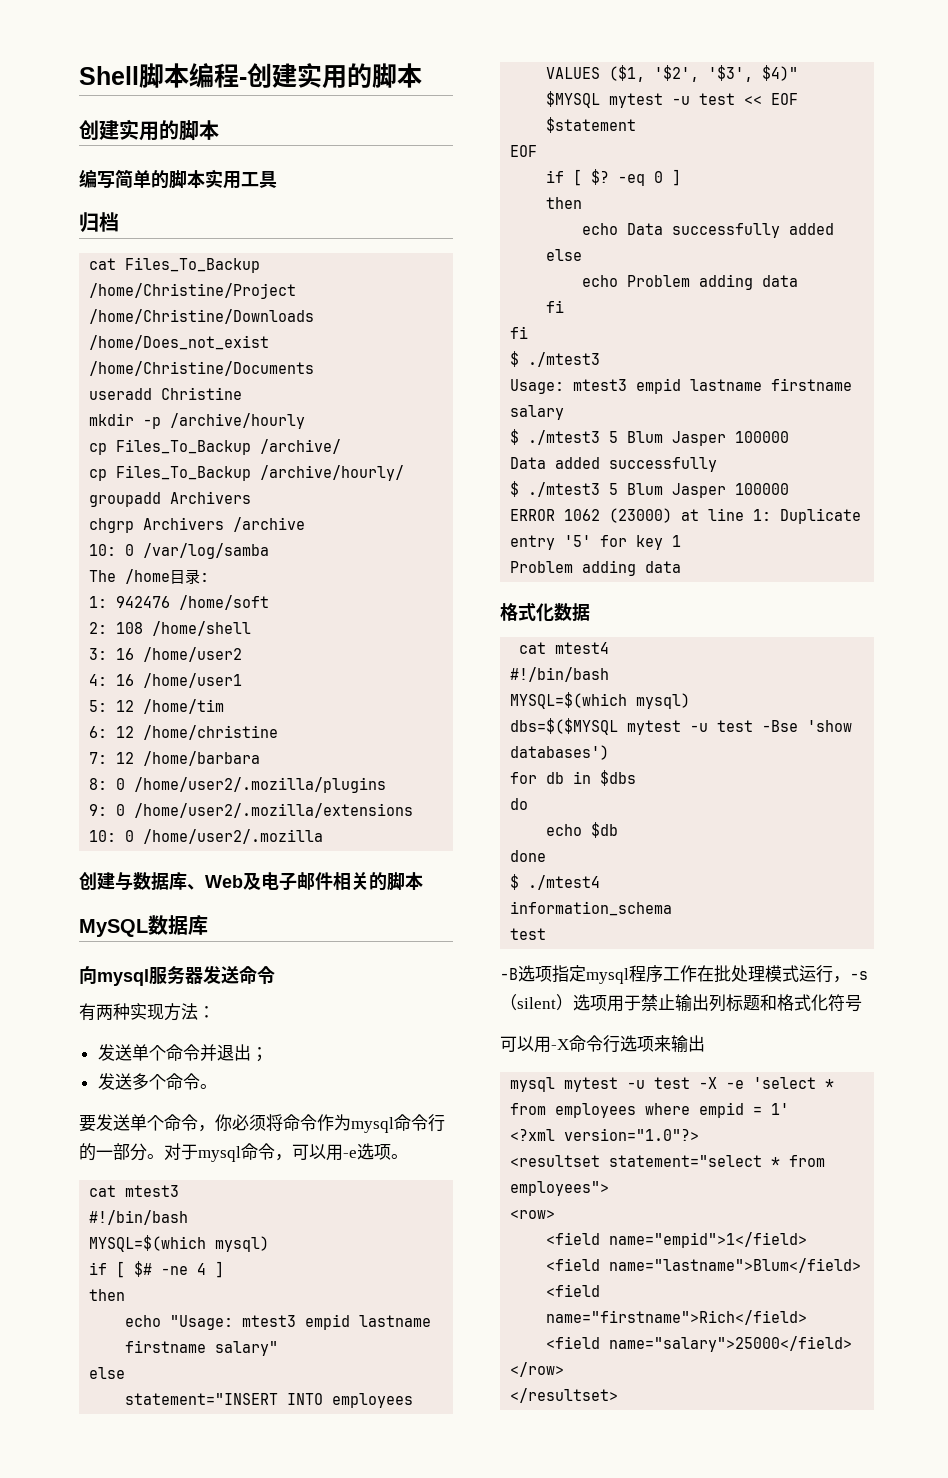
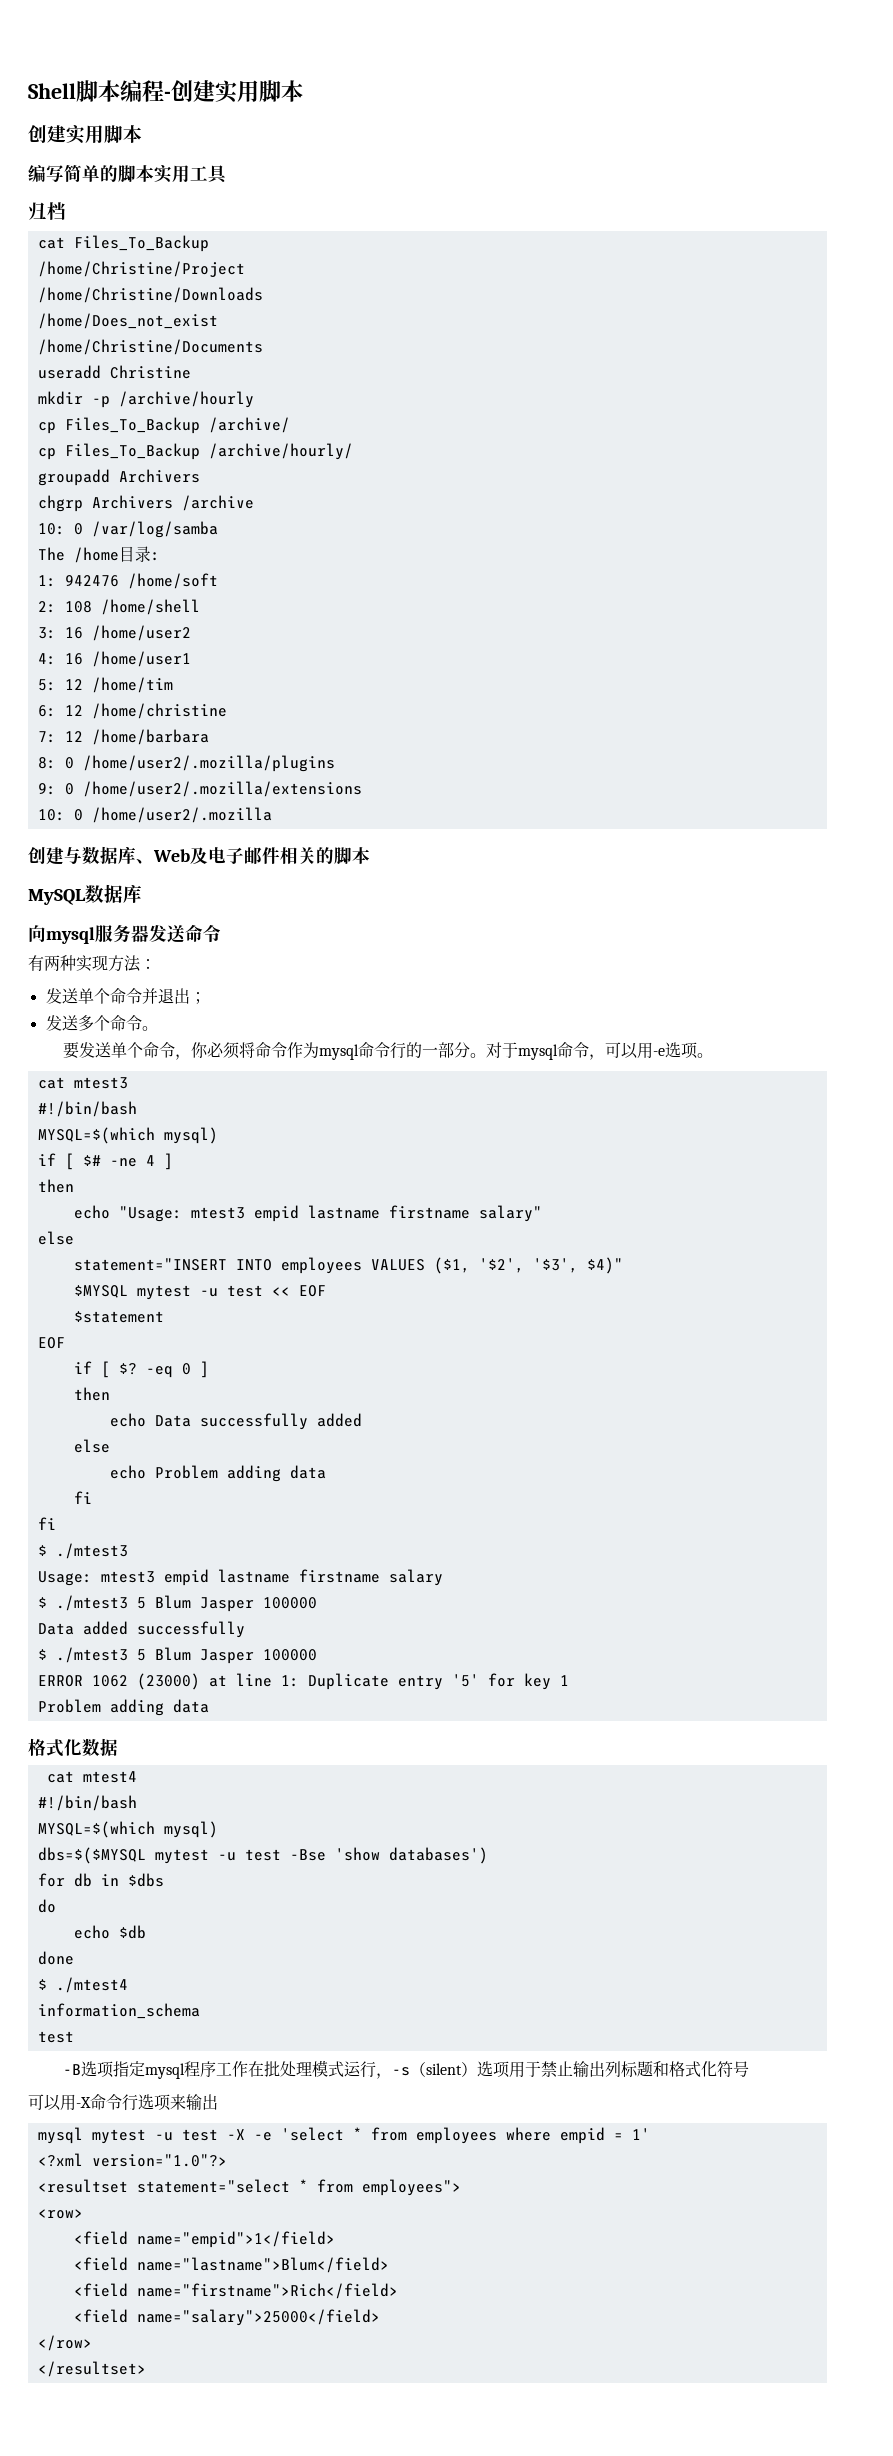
[347,63,372,88] 的 -> (259, 91) none
[159,120,179,140] 的 -> (104, 134) none

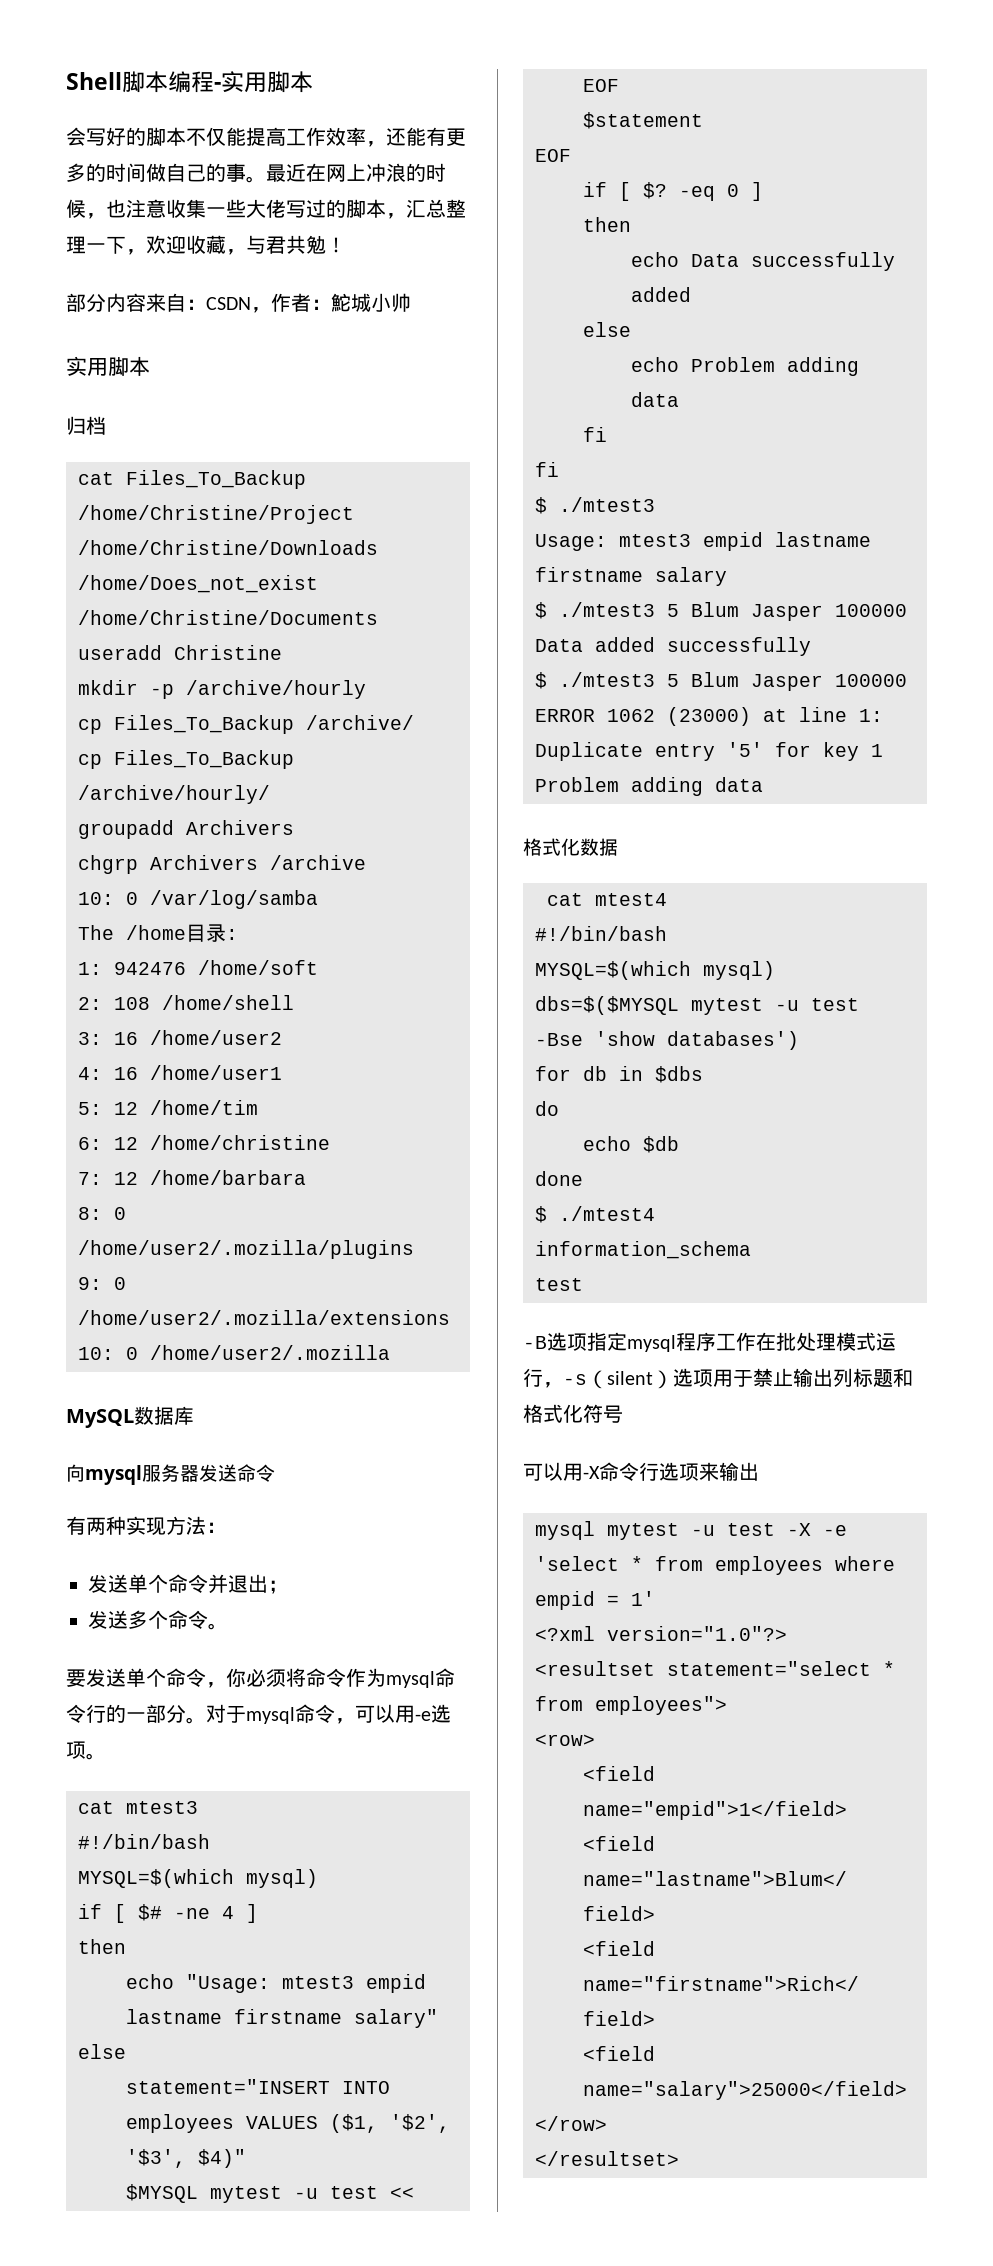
[171,80,303,103] [28,124,142,144] [28,164,228,184] 创建实用脚本 // 创建实用脚本 // 编写简单的脚本实用工具 -> [221,71,313,93] [66,127,466,147] [66,163,446,183] [66,199,466,219] [66,235,346,255] [66,293,411,313] [66,356,150,376] 实用脚本 // 会写好的脚本不仅能提高工作效率，还能有更多的时间做自己的事。最近在网上冲浪的时候，也注意收集一些大佬写过的脚本，汇总整理一下，欢迎收藏，与君共勉！ // 部分内容来自：CSDN，作者：鮀城小帅 // 实用脚本
[28,846,370,865] // 创建与数据库、Web及电子邮件相关的脚本 -> (390, 1352) none

